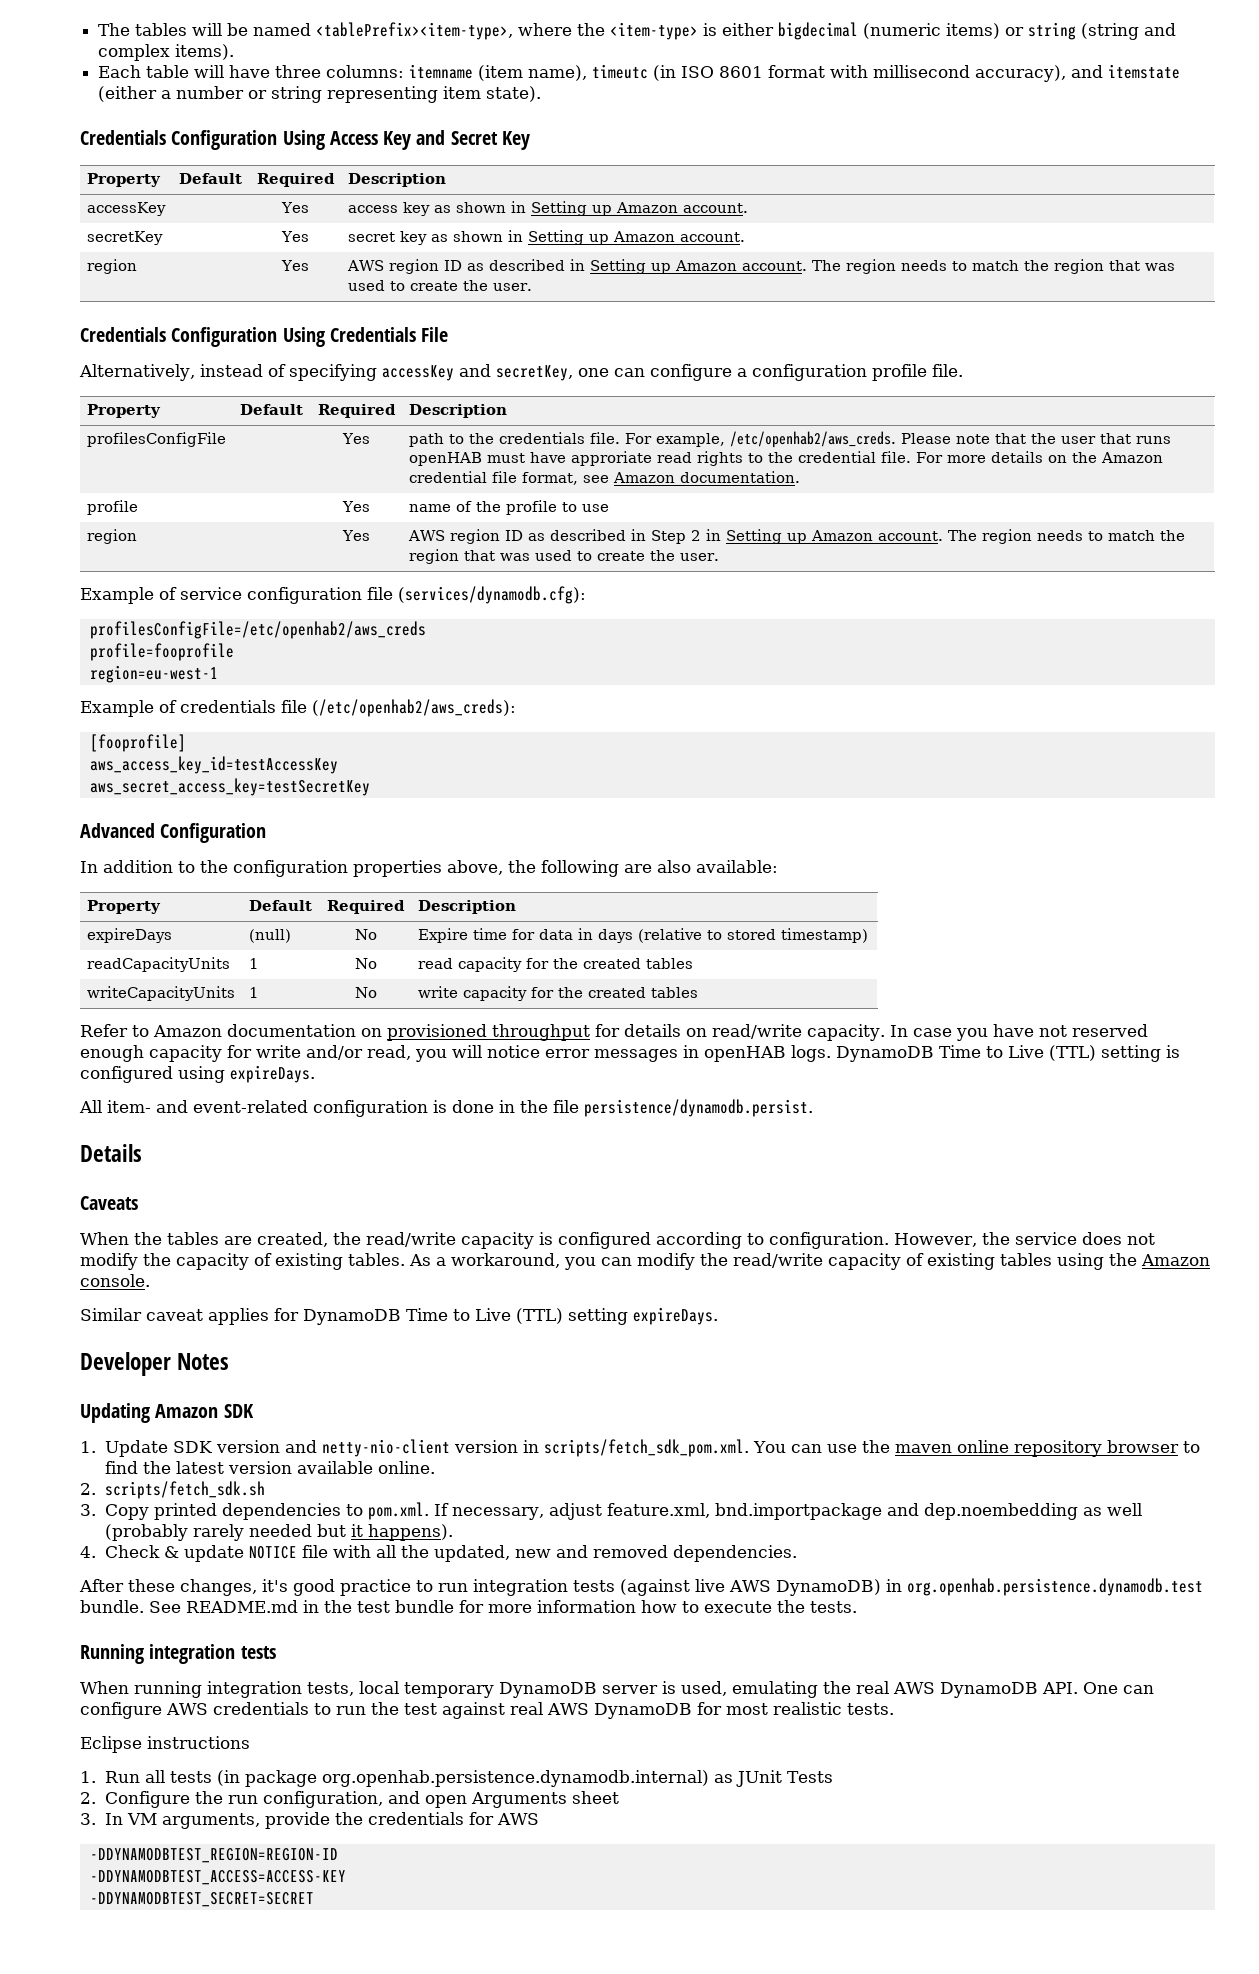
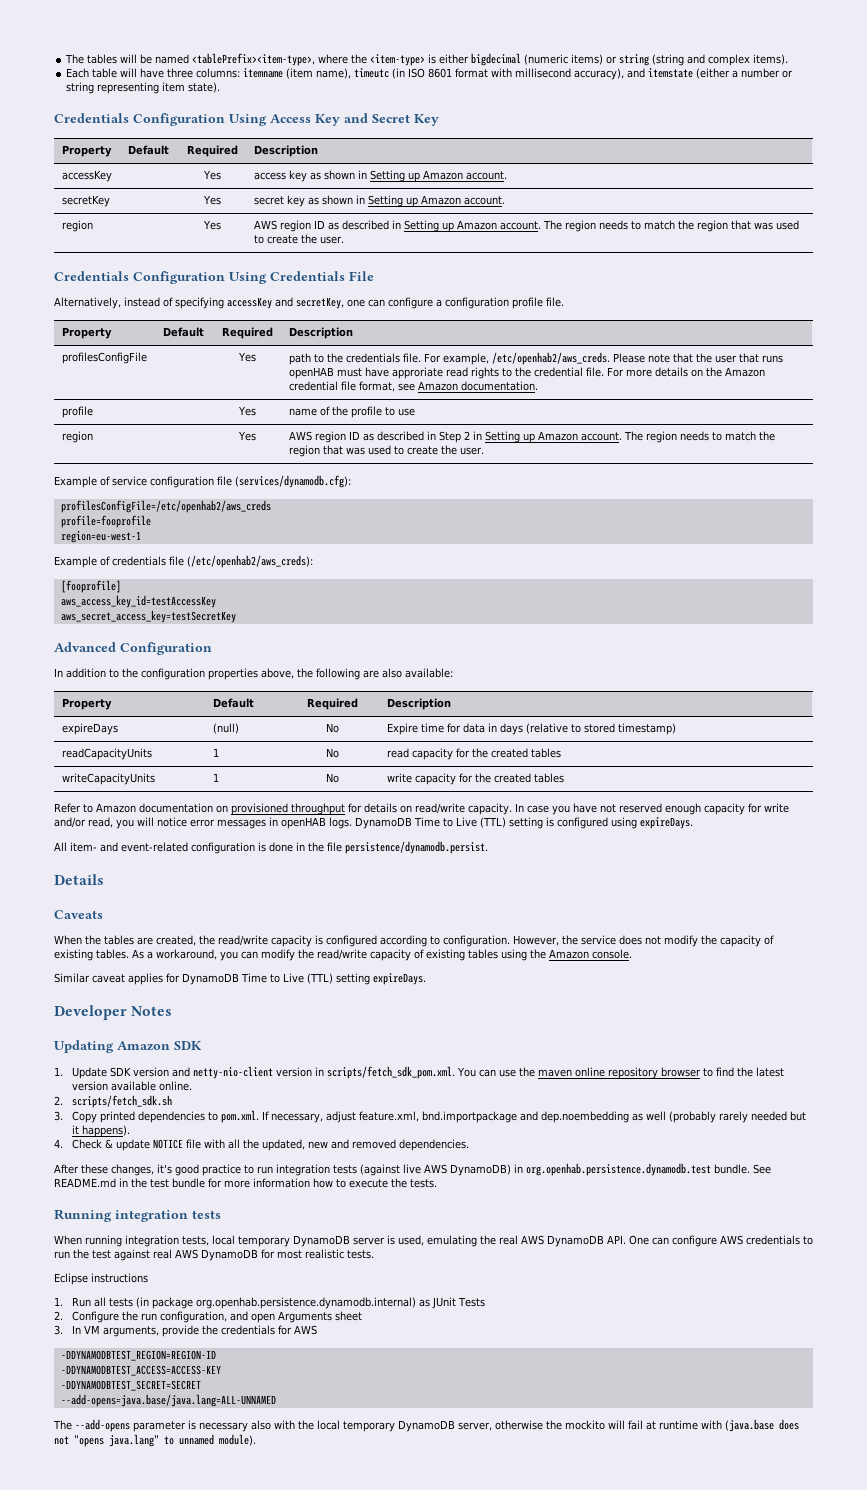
(314, 1899) none -> [60,1394,276,1407] [53,1419,799,1432] [54,1434,256,1447] // --add-opens=java.base/java.lang=ALL-UNNAMED // The --add-opens parameter is necessary also with the local temporary DynamoDB server, otherwise the mockito will fail at runtime with (java.base does not "opens java.lang" to unnamed module).

